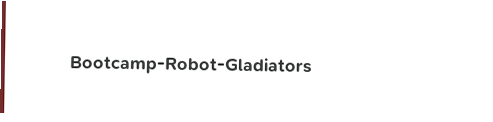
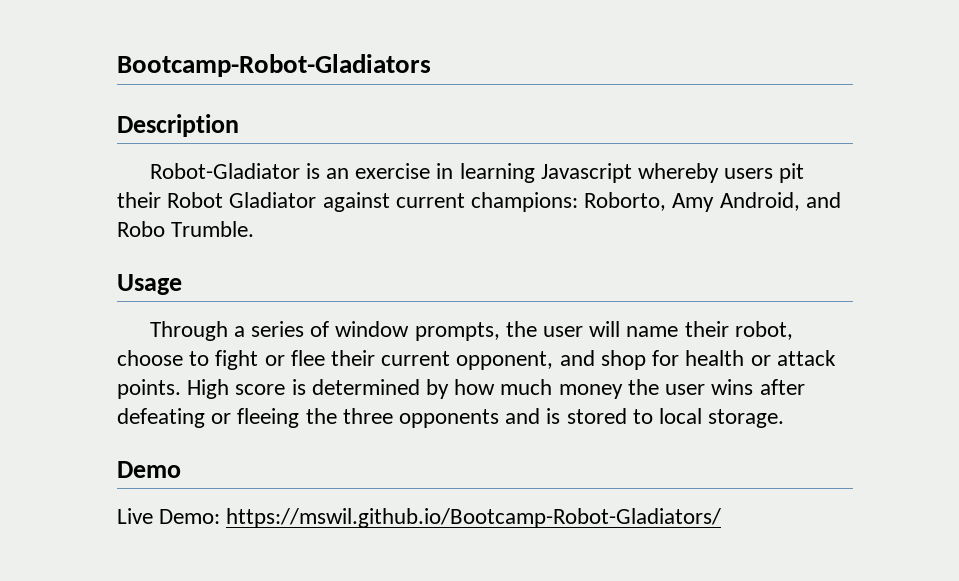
(313, 66) none -> [117,114,239,137] [149,163,805,183] [117,192,841,212] [117,221,255,237] [117,274,182,295] [149,321,793,341] [117,350,836,370] [117,379,805,399] [117,408,785,428] [117,461,181,478] [117,508,722,528] // Description // Robot-Gladiator is an exercise in learning Javascript whereby users pit their Robot Gladiator against current champions: Roborto, Amy Android, and Robo Trumble. // Usage // Through a series of window prompts, the user will name their robot, choose to fight or flee their current opponent, and shop for health or attack points. High score is determined by how much money the user wins after defeating or fleeing the three opponents and is stored to local storage. // Demo // Live Demo: https://mswil.github.io/Bootcamp-Robot-Gladiators/

